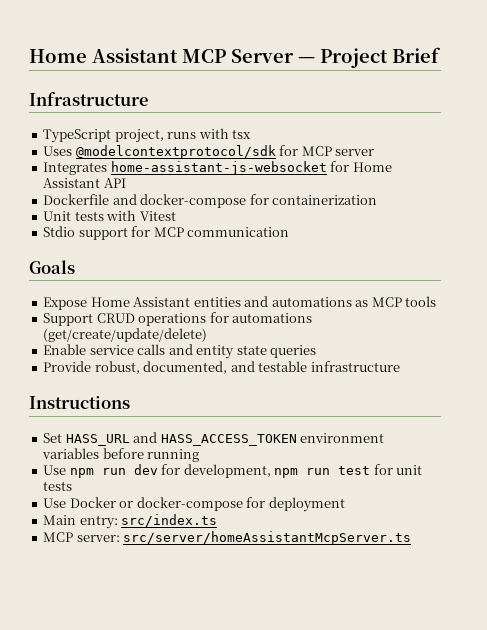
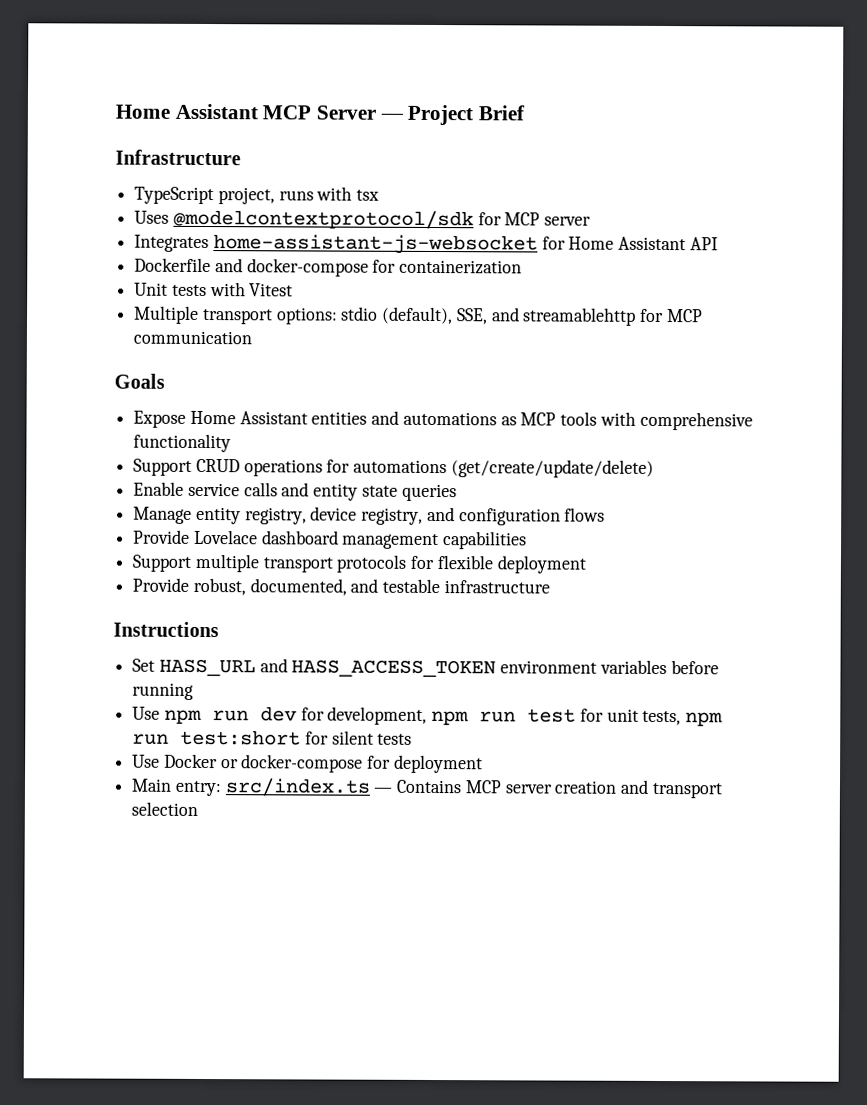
[43,226,128,240] Stdio support -> [133,305,637,326] Multiple transport options: stdio (default), SSE, and streamablehttp
(437, 301) none -> [599,411,753,431] [133,433,232,453] with comprehensive functionality
(317, 351) none -> [133,506,606,526] [133,529,528,550] [132,553,586,574] // Manage entity registry, device registry, and configuration flows // Provide Lovelace dashboard management capabilities // Support multiple transport protocols for flexible deployment
(423, 470) none -> [642,710,724,727] [132,729,374,746] tests, npm run test:short for silent
[43,531,412,545] // MCP server: src/server/homeAssistantMcpServer.ts -> [373,779,722,799] [131,801,199,816] — Contains MCP server creation and transport selection

